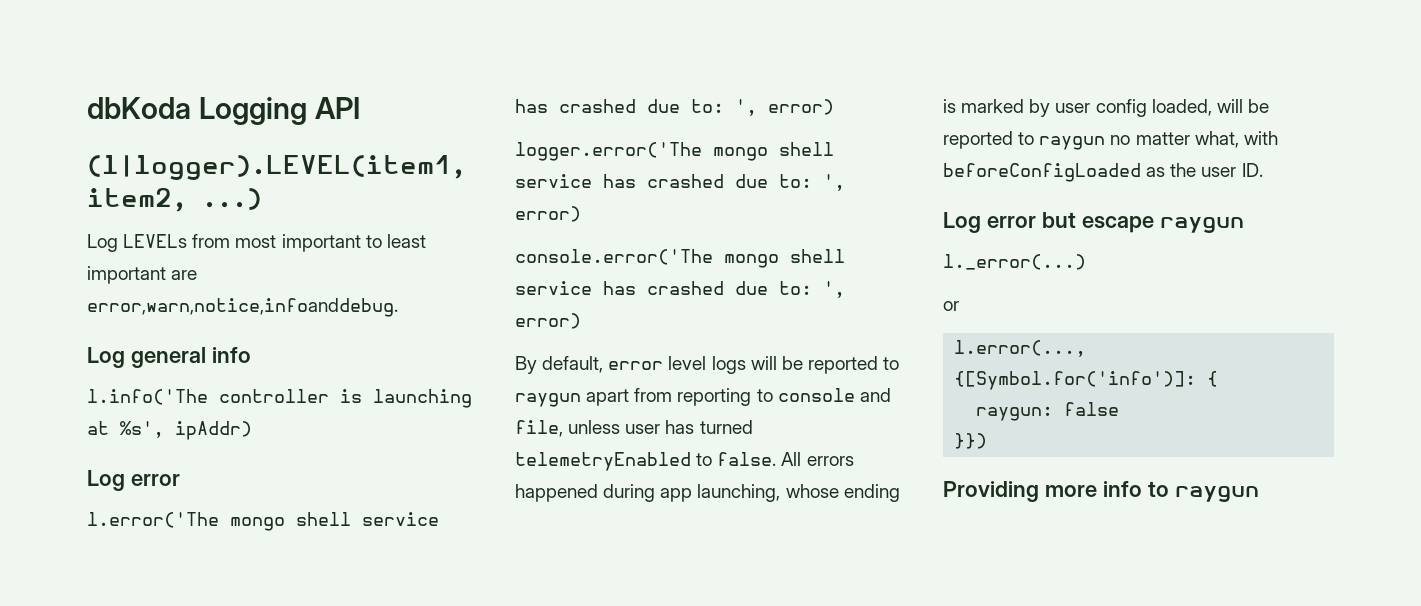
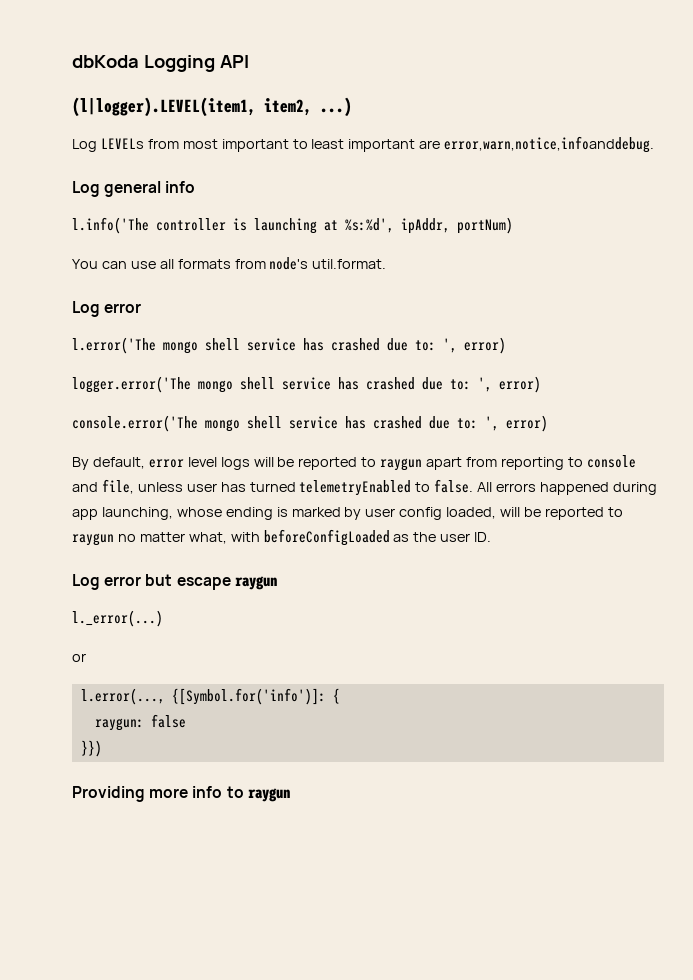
[120,421,252,440] %s', ipAddr) -> [345,217,513,234] [72,257,387,270] %s:%d', ipAddr, portNum) // You can use all formats from node's util.format.

